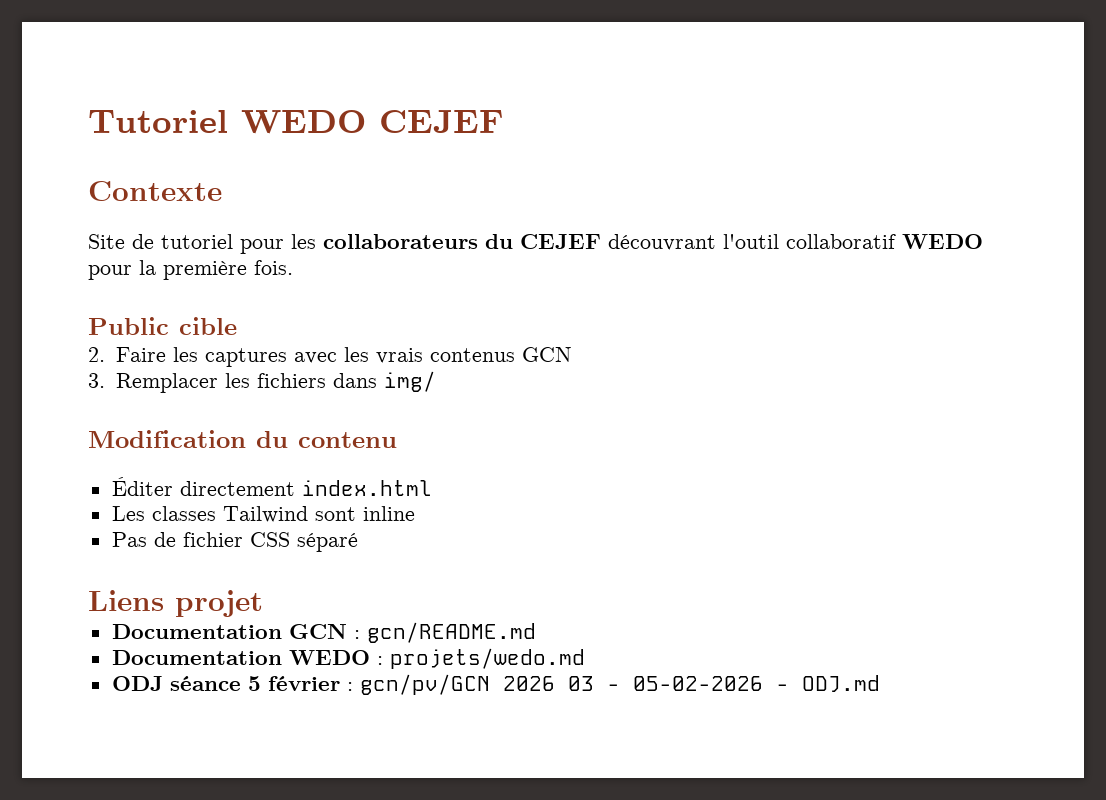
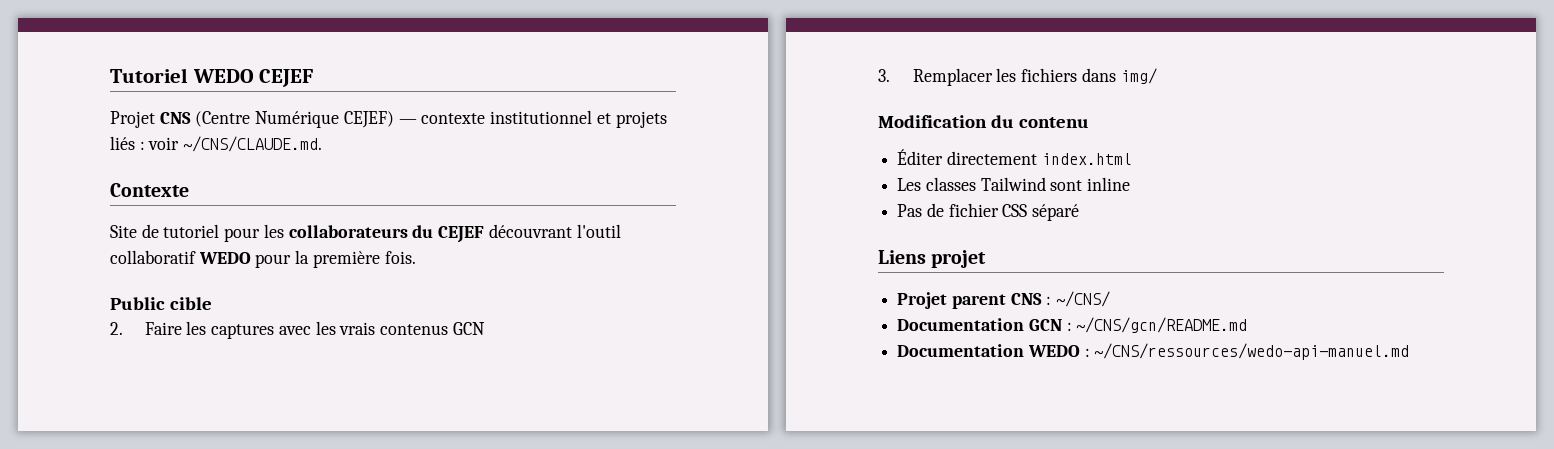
(504, 121) none -> [110,110,667,128] [110,136,323,152] // Projet CNS (Centre Numérique CEJEF) — contexte institutionnel et projets liés : voir ~/CNS/CLAUDE.md.
(263, 603) none -> [897,291,1111,309] // Projet parent CNS : ~/CNS/
[366,622,536,643] gcn/README.md -> [1076,317,1248,333] ~/CNS/gcn/README.md
[389,648,585,669] [111,674,880,695] projets/wedo.md // ODJ séance 5 février : gcn/pv/GCN 2026 03 - 05-02-2026 - ODJ.md -> [1094,343,1410,360] ~/CNS/ressources/wedo-api-manuel.md

